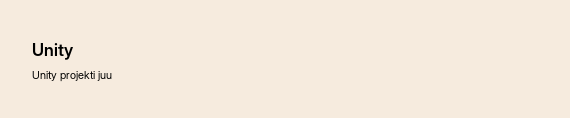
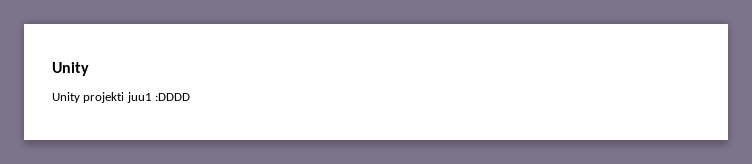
[97,71,112,81] juu -> [126,92,191,103] juu1 :DDDD

